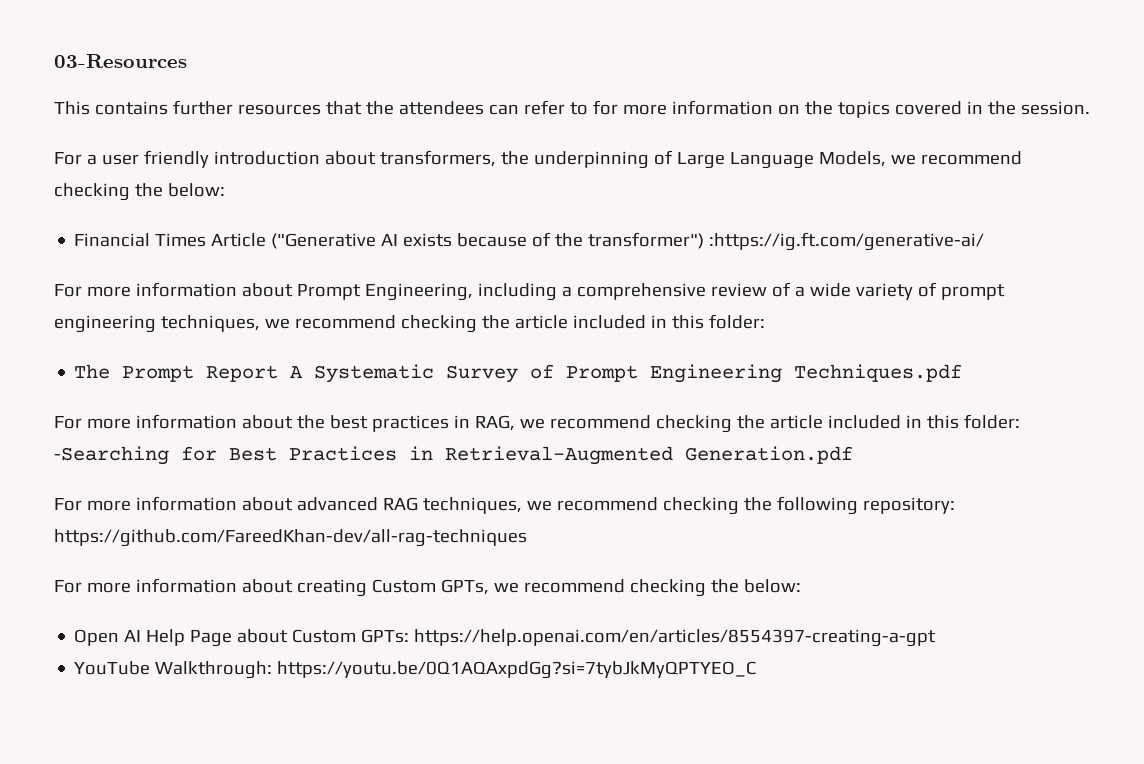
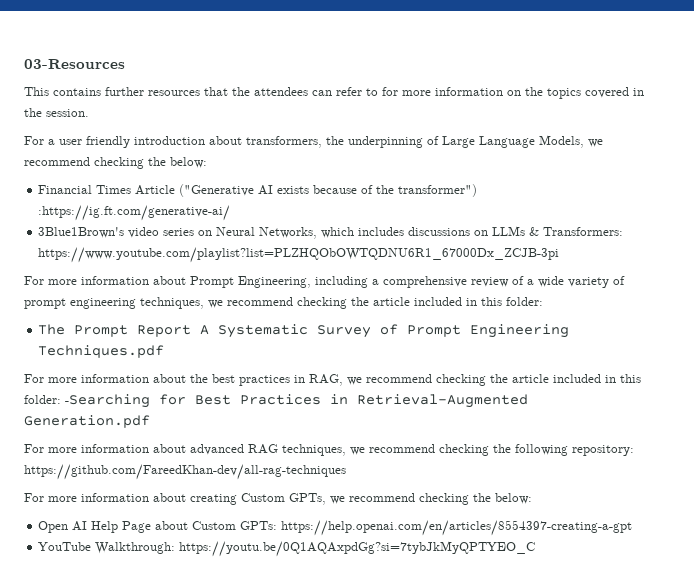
(985, 241) none -> [38,226,624,239] [38,247,560,263] // 3Blue1Brown's video series on Neural Networks, which includes discussions on LLMs & Transformers: https://www.youtube.com/playlist?list=PLZHQObOWTQDNU6R1_67000Dx_ZCJB-3pi

